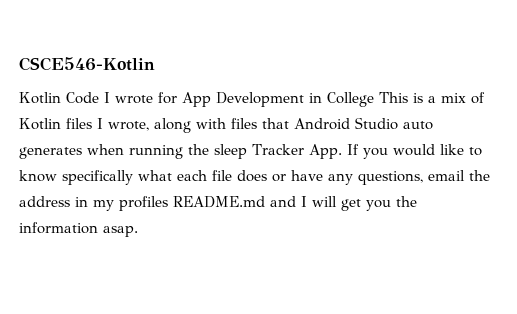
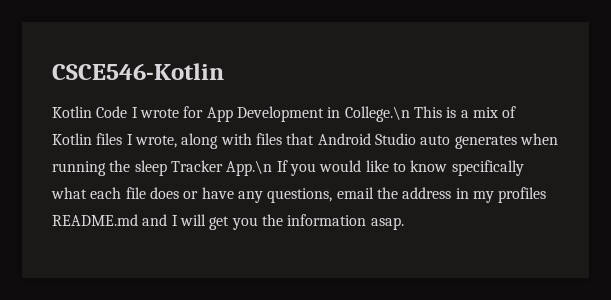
[327,92,374,107] College -> [344,106,410,122] College.\n
[308,144,342,159] App. -> [226,160,273,176] App.\n

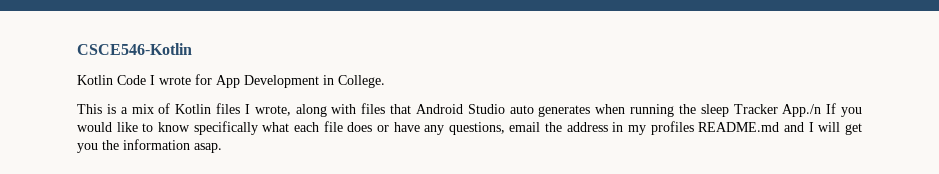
[344,106,410,122] College.\n -> [338,75,385,88] College. //
[226,160,273,176] App.\n -> [782,104,822,117] App./n

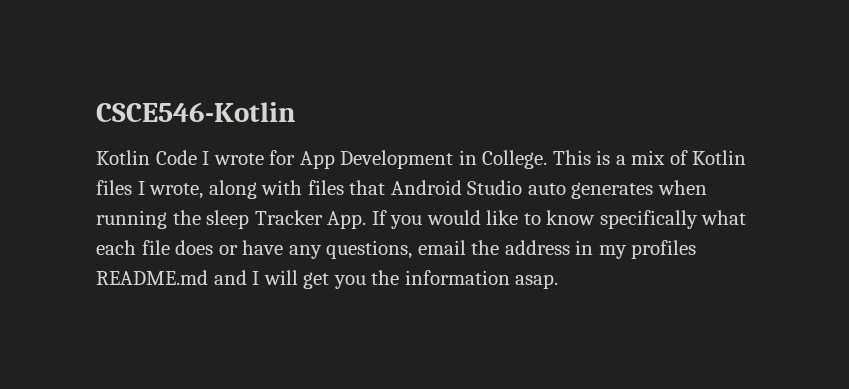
(385, 81) // -> (548, 159) none
[782,104,822,117] App./n -> [327,211,367,229] App.

